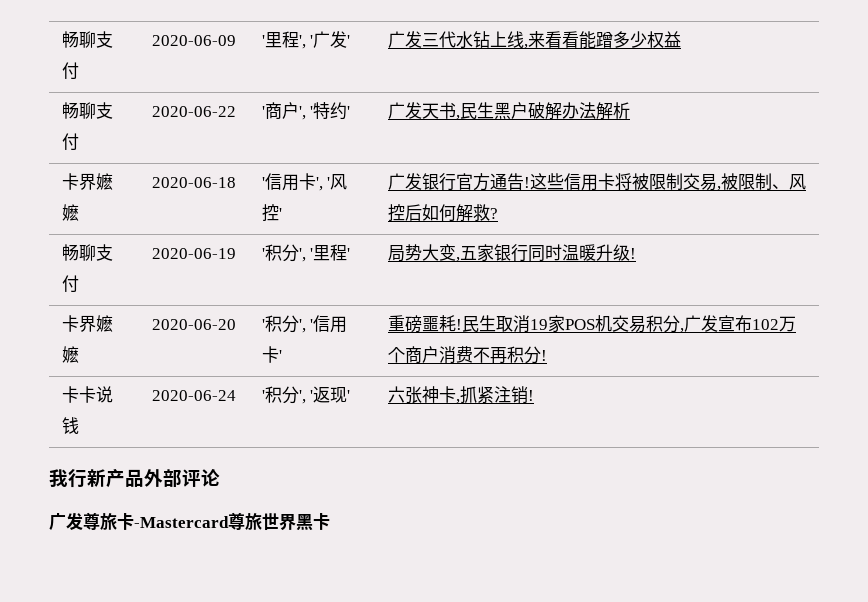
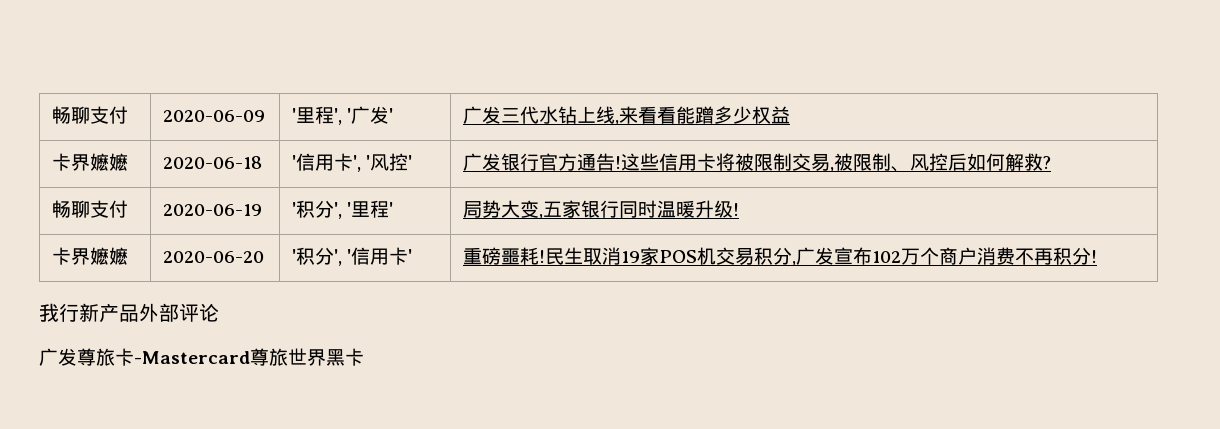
[61,102,113,119] [61,133,79,151] [151,106,236,117] [261,102,351,120] [387,102,630,120] // 畅聊支付 | 2020-06-22 | '商户', '特约' | 广发天书,民生黑户破解办法解析 -> (790, 115) none
[61,386,113,403] [61,417,79,434] [151,390,236,401] [261,386,351,404] [387,386,534,404] // 卡卡说钱 | 2020-06-24 | '积分', '返现' | 六张神卡,抓紧注销! -> (1097, 256) none

